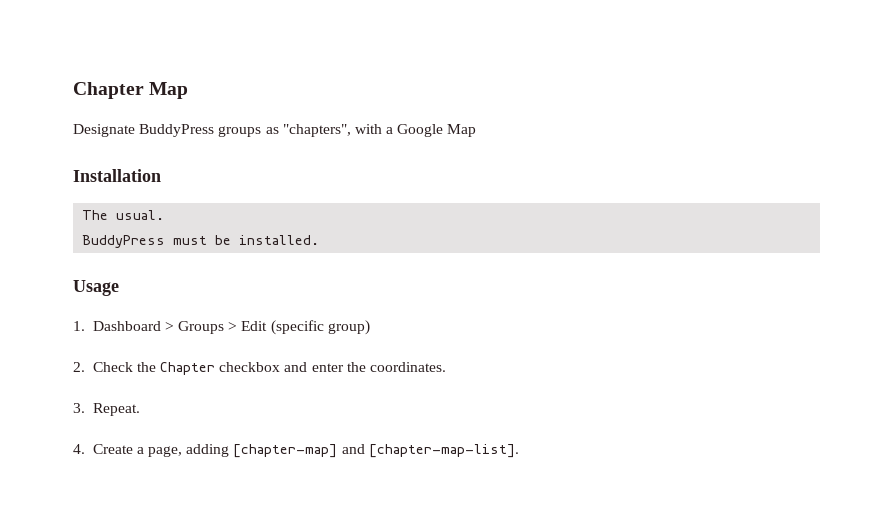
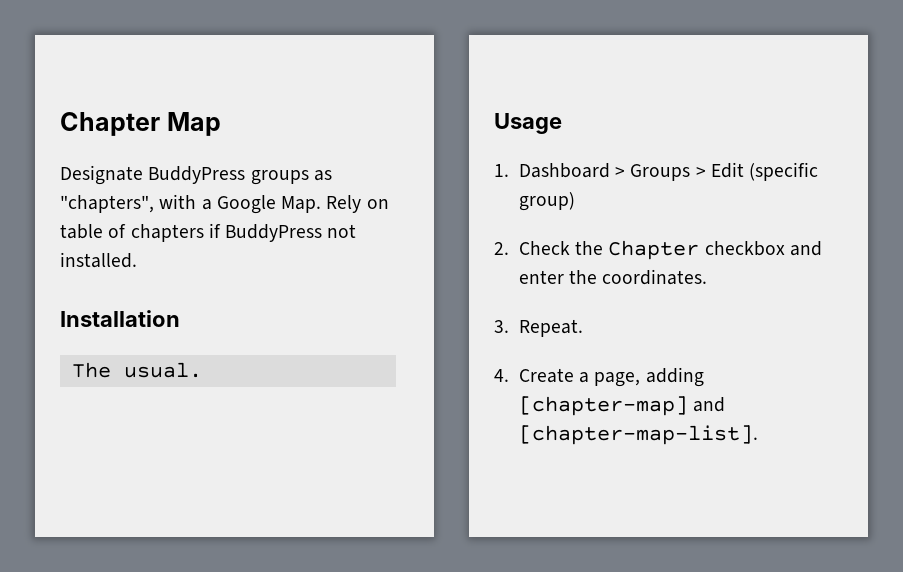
[447,124,477,137] Map -> [281,195,389,213] [60,223,357,242] [60,252,137,268] Map. Rely on table of chapters if BuddyPress not installed.
[82,235,320,248] // BuddyPress must be installed. -> (202, 370) none

